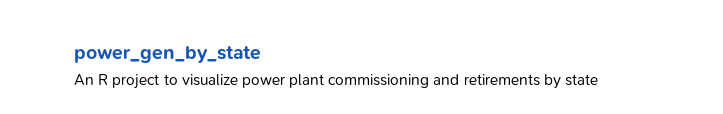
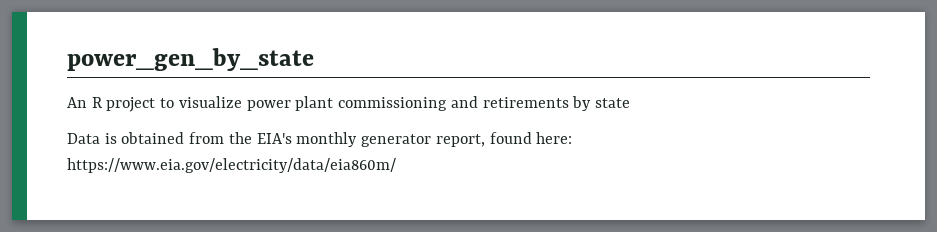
(599, 80) none -> [67,132,573,147] [67,158,396,173] // Data is obtained from the EIA's monthly generator report, found here: https://www.eia.gov/electricity/data/eia860m/

